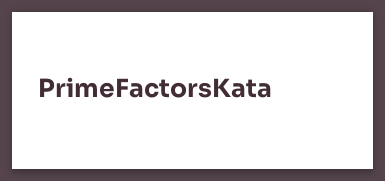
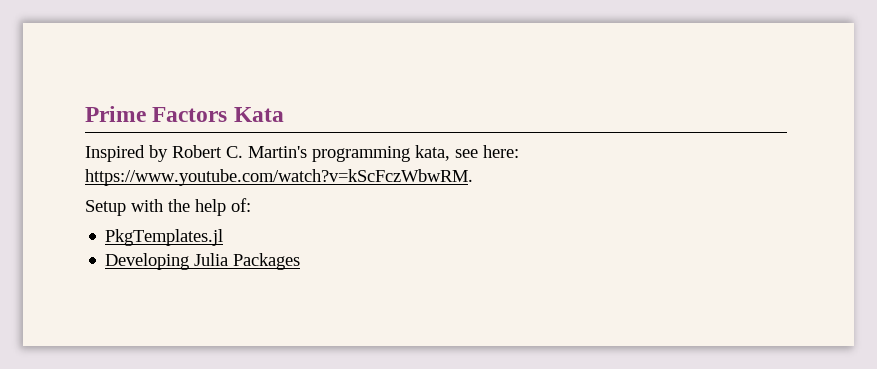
[38,77,272,98] PrimeFactorsKata -> [85,106,284,122] [85,145,519,162] [85,169,473,186] [85,198,251,216] [105,229,224,246] [105,253,301,270] Prime Factors Kata // Inspired by Robert C. Martin's programming kata, see here: https://www.youtube.com/watch?v=kScFczWbwRM. // Setup with the help of: // PkgTemplates.jl // Developing Julia Packages

